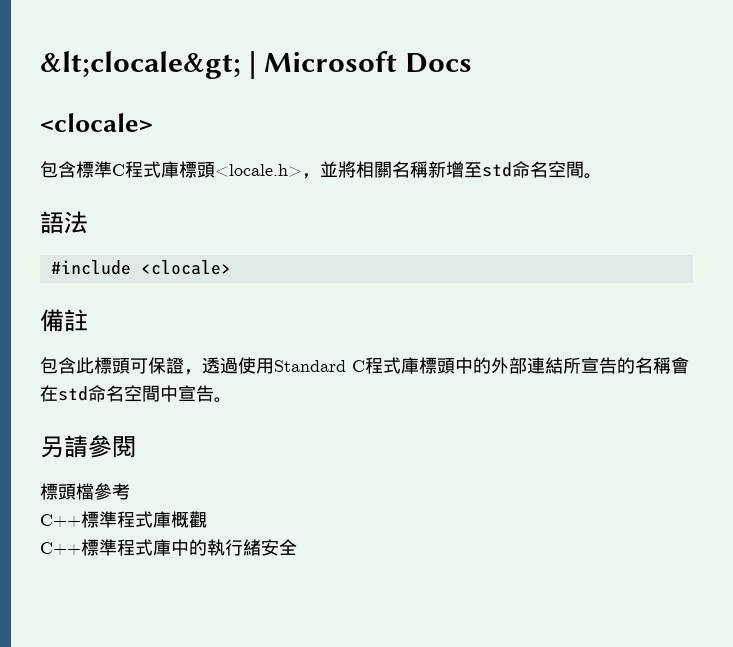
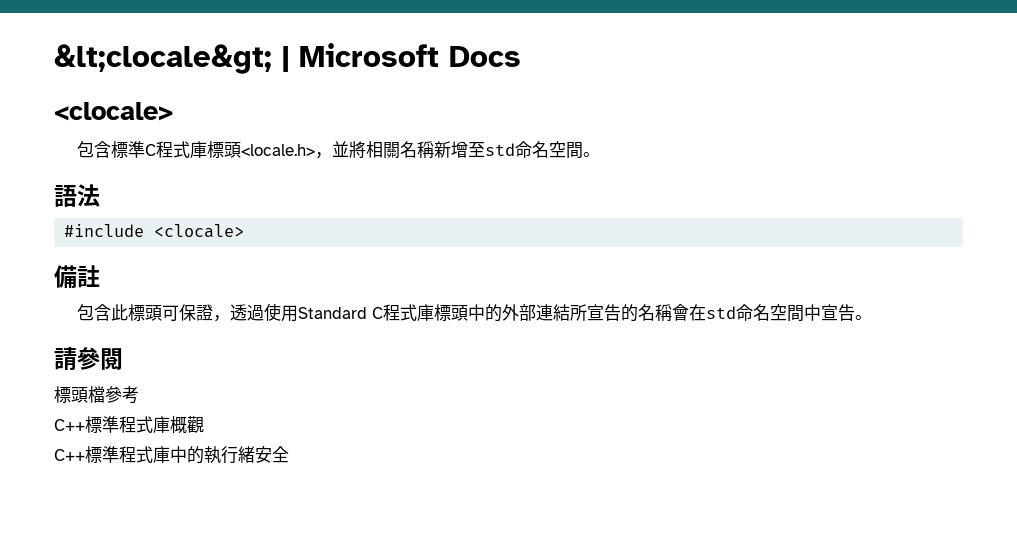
[40,436,64,458] 另 -> (872, 317) none

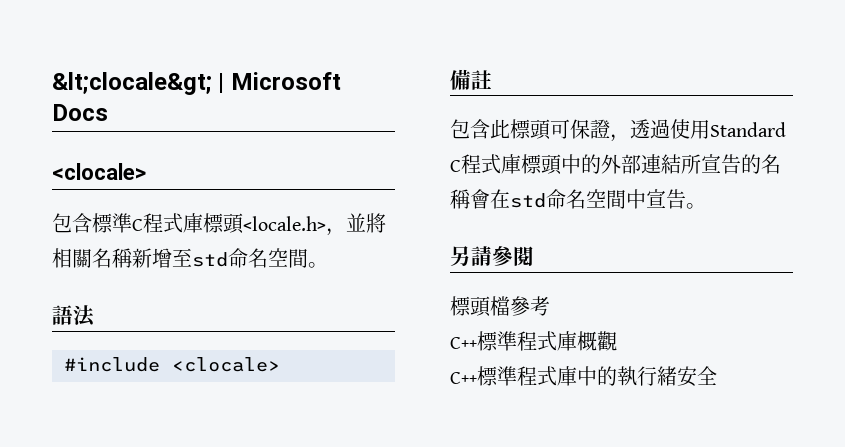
(872, 317) none -> [450,246,471,266] 另

